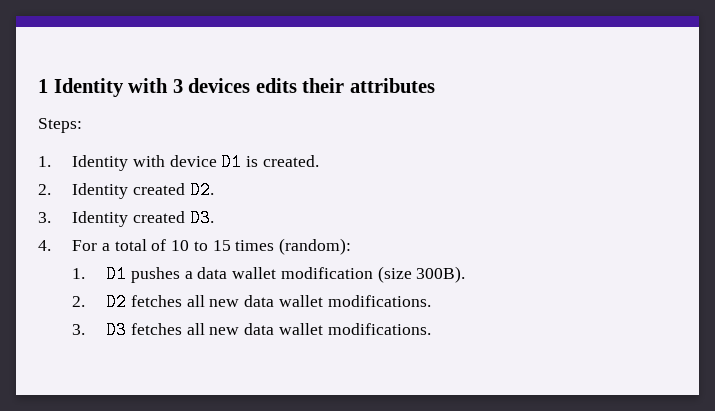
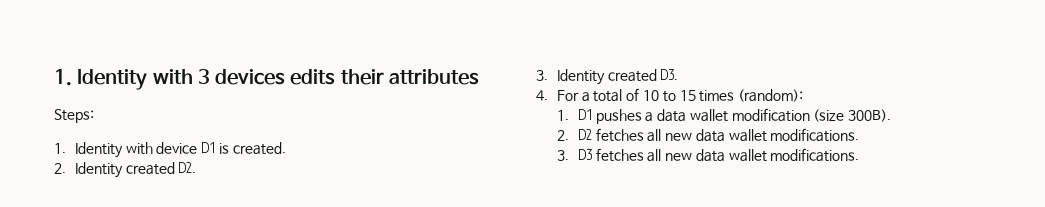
[38,79,48,93] 1 -> [54,69,72,86] 1.

